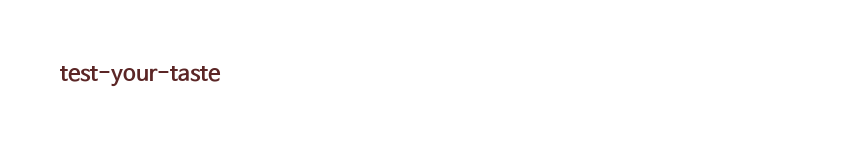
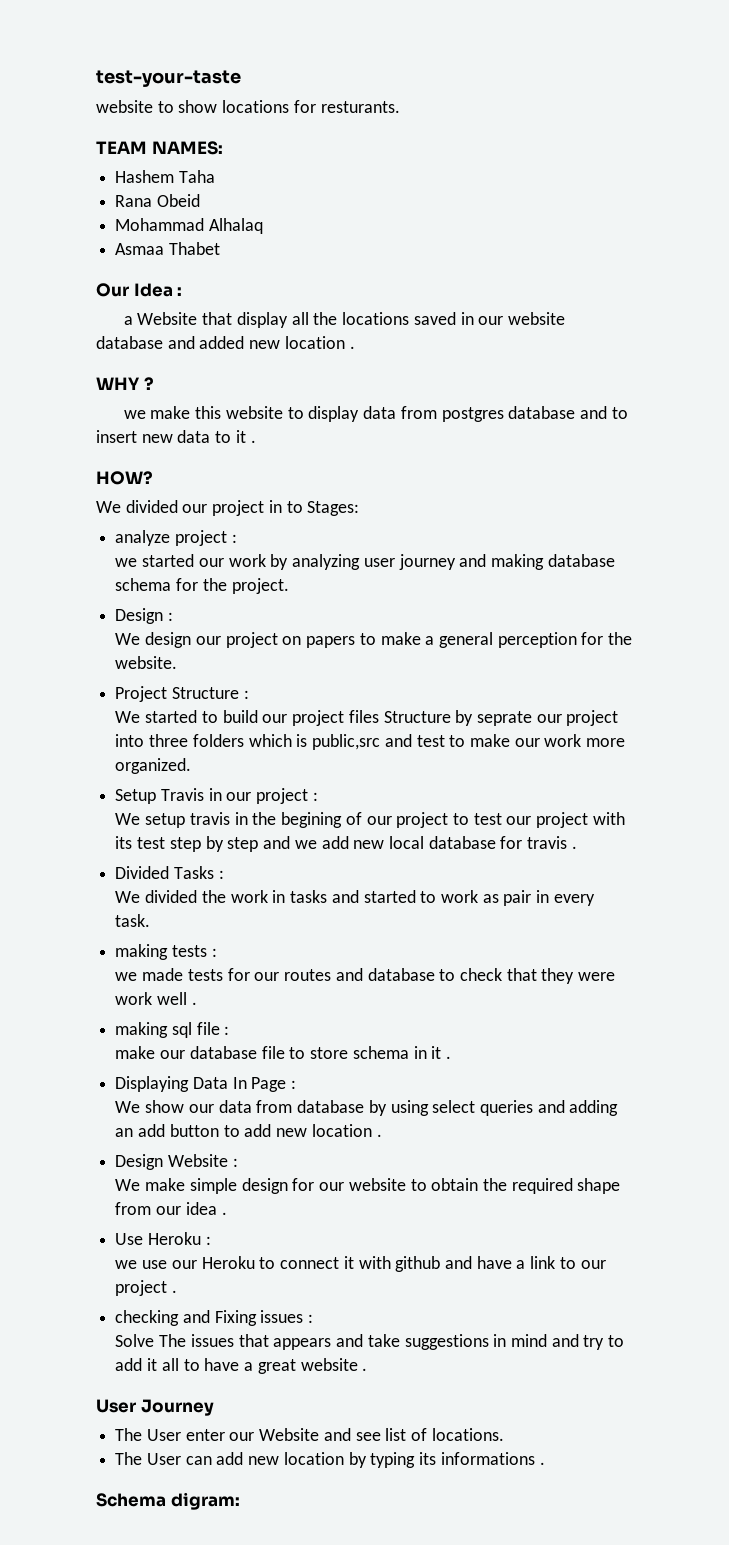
(221, 76) none -> [96,100,400,113] [96,141,223,155] [115,170,215,183] [115,194,200,207] [115,218,263,234] [115,242,220,255] [96,283,183,297] [123,312,566,328] [96,336,355,349] [96,377,154,390] [123,406,628,422] [96,430,256,443] [96,471,153,485] [96,500,360,516] [115,530,237,546] [115,554,615,570] [115,578,289,594] [115,608,173,624] [115,632,633,648] [115,656,178,669] [115,686,249,702] [115,710,619,726] [115,734,626,750] [115,758,192,774] [115,788,318,804] [115,812,625,828] [115,836,577,852] [115,866,224,879] [115,890,595,906] [115,914,151,927] [115,944,217,960] [115,968,616,984] [115,992,197,1005] [115,1022,230,1038] [115,1046,452,1059] [115,1076,297,1092] [115,1100,619,1116] [115,1124,382,1137] [115,1154,238,1170] [115,1178,621,1194] [115,1202,227,1215] [115,1232,211,1245] [115,1256,606,1272] [115,1280,178,1296] [115,1310,314,1326] [115,1334,625,1350] [115,1358,368,1374] [96,1399,214,1416] [115,1428,504,1441] [115,1452,545,1468] [96,1492,240,1510] // website to show locations for resturants. // TEAM NAMES: // Hashem Taha // Rana Obeid // Mohammad Alhalaq // Asmaa Thabet // Our Idea : // a Website that display all the locations saved in our website database and added new location . // WHY ? // we make this website to display data from postgres database and to insert new data to it . // HOW? // We divided our project in to Stages: // analyze project : // we started our work by analyzing user journey and making database schema for the project. // Design : // We design our project on papers to make a general perception for the website. // Project Structure : // We started to build our project files Structure by seprate our project into three folders which is public,src and test to make our work more organized. // Setup Travis in our project : // We setup travis in the begining of our project to test our project with its test step by step and we add new local database for travis . // Divided Tasks : // We divided the work in tasks and started to work as pair in every task. // making tests : // we made tests for our routes and database to check that they were work well . // making sql file : // make our database file to store schema in it . // Displaying Data In Page : // We show our data from database by using select queries and adding an add button to add new location . // Design Website : // We make simple design for our website to obtain the required shape from our idea . // Use Heroku : // we use our Heroku to connect it with github and have a link to our project . // checking and Fixing issues : // Solve The issues that appears and take suggestions in mind and try to add it all to have a great website . // User Journey // The User enter our Website and see list of locations. // The User can add new location by typing its informations . // Schema digram:

